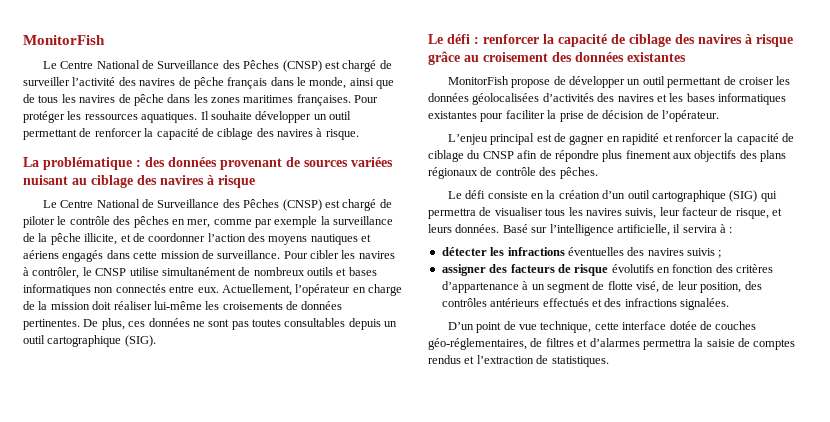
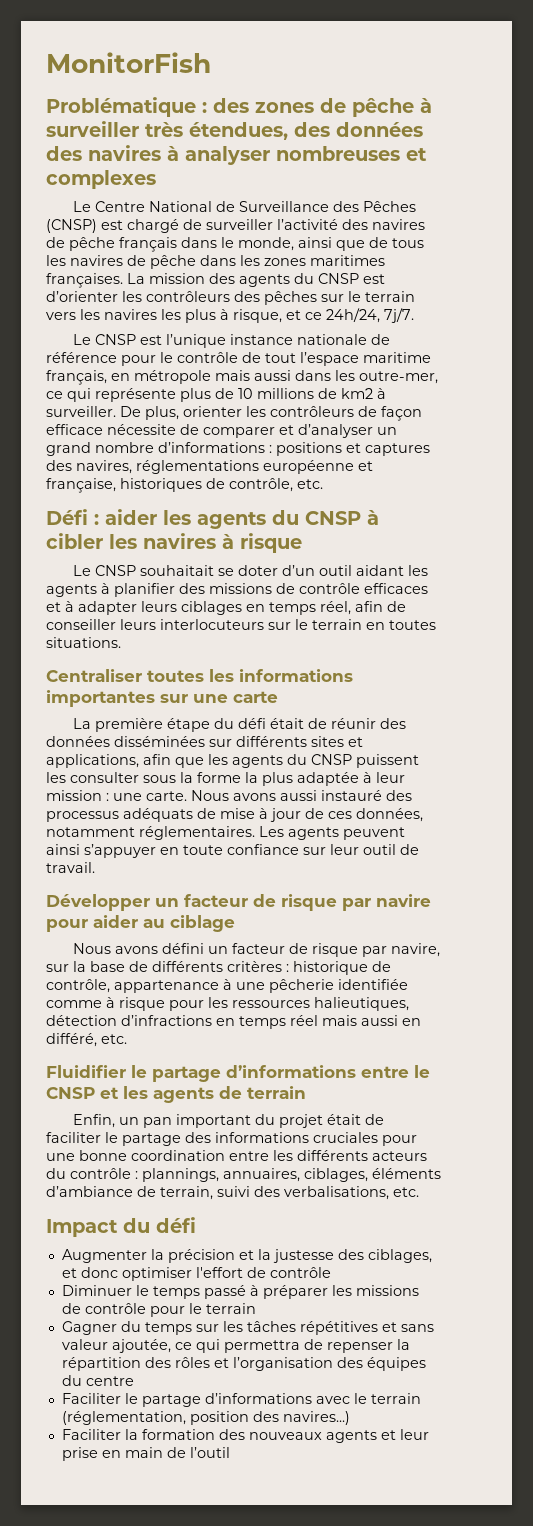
[23,35,105,45] MonitorFish -> [46,52,211,73] [46,97,432,117] [46,121,423,140] [46,145,427,165] [46,170,156,189] MonitorFish // Problématique : des zones de pêche à surveiller très étendues, des données des navires à analyser nombreuses et complexes
[354,95,379,103] [23,111,351,123] [23,128,359,140] [23,157,393,170] [23,175,255,188] [42,199,392,211] [23,216,394,228] [23,233,372,245] [23,250,395,262] [23,267,377,279] [23,284,402,296] [23,301,343,310] [23,318,398,330] [23,335,156,347] [428,34,793,47] [428,51,686,65] [447,76,791,88] [428,93,786,105] [428,110,719,122] [447,133,794,145] [428,150,787,162] [428,167,598,179] [447,190,777,202] [428,207,783,219] [428,224,733,236] [441,247,722,258] [441,264,774,276] [441,281,762,293] [441,298,729,310] [447,321,757,333] [428,338,796,350] [428,355,609,367] Pour protéger les ressources aquatiques. Il souhaite développer un outil permettant de renforcer la capacité de ciblage des navires à risque. // La problématique : des données provenant de sources variées nuisant au ciblage des navires à risque // Le Centre National de Surveillance des Pêches (CNSP) est chargé de piloter le contrôle des pêches en mer, comme par exemple la surveillance de la pêche illicite, et de coordonner l’action des moyens nautiques et aériens engagés dans cette mission de surveillance. Pour cibler les navires à contrôler, le CNSP utilise simultanément de nombreux outils et bases informatiques non connectés entre eux. Actuellement, l’opérateur en charge de la mission doit réaliser lui-même les croisements de données pertinentes. De plus, ces données ne sont pas toutes consultables depuis un outil cartographique (SIG). // Le défi : renforcer la capacité de ciblage des navires à risque grâce au croisement des données existantes // MonitorFish propose de développer un outil permettant de croiser les données géolocalisées d’activités des navires et les bases informatiques existantes pour faciliter la prise de décision de l’opérateur. // L’enjeu principal est de gagner en rapidité et renforcer la capacité de ciblage du CNSP afin de répondre plus finement aux objectifs des plans régionaux de contrôle des pêches. // Le défi consiste en la création d’un outil cartographique (SIG) qui permettra de visualiser tous les navires suivis, leur facteur de risque, et leurs données. Basé sur l’intelligence artificielle, il servira à : // détecter les infractions éventuelles des navires suivis ; // assigner des facteurs de risque évolutifs en fonction des critères d’appartenance à un segment de flotte visé, de leur position, des contrôles antérieurs effectués et des infractions signalées. // D’un point de vue technique, cette interface dotée de couches géo-réglementaires, de filtres et d’alarmes permettra la saisie de comptes rendus et l’extraction de statistiques. -> [127,273,385,287] [46,291,415,305] [46,308,414,323] [72,334,390,348] [46,352,431,366] [46,370,438,385] [46,388,386,402] [46,406,422,421] [46,424,397,438] [46,442,430,456] [46,460,373,474] [46,478,323,493] [46,509,379,529] [46,533,302,553] [72,565,428,576] [46,583,428,597] [46,601,406,615] [46,619,436,630] [46,637,121,648] [46,669,353,682] [46,690,278,707] [72,718,406,732] [46,736,363,747] [46,754,419,768] [46,772,405,786] [46,790,412,801] [46,808,423,822] [46,826,405,840] [46,844,419,858] [46,862,95,873] [46,894,431,911] [46,915,235,932] [72,943,440,957] [46,961,391,975] [46,979,408,993] [46,997,409,1011] [46,1015,421,1029] [46,1033,127,1047] [46,1065,430,1082] [46,1086,306,1103] [72,1114,384,1128] [46,1132,417,1146] [46,1150,427,1161] [46,1168,441,1182] [46,1186,419,1200] [46,1217,196,1237] [61,1249,432,1263] [61,1267,331,1281] [61,1285,419,1299] [61,1303,256,1317] [61,1321,434,1335] [61,1339,410,1353] [61,1357,426,1371] [61,1375,134,1386] [61,1393,421,1407] [61,1411,350,1425] [61,1429,429,1443] [61,1447,230,1461] La mission des agents du CNSP est d’orienter les contrôleurs des pêches sur le terrain vers les navires les plus à risque, et ce 24h/24, 7j/7. // Le CNSP est l’unique instance nationale de référence pour le contrôle de tout l’espace maritime français, en métropole mais aussi dans les outre-mer, ce qui représente plus de 10 millions de km2 à surveiller. De plus, orienter les contrôleurs de façon efficace nécessite de comparer et d’analyser un grand nombre d’informations : positions et captures des navires, réglementations européenne et française, historiques de contrôle, etc. // Défi : aider les agents du CNSP à cibler les navires à risque // Le CNSP souhaitait se doter d’un outil aidant les agents à planifier des missions de contrôle efficaces et à adapter leurs ciblages en temps réel, afin de conseiller leurs interlocuteurs sur le terrain en toutes situations. // Centraliser toutes les informations importantes sur une carte // La première étape du défi était de réunir des données disséminées sur différents sites et applications, afin que les agents du CNSP puissent les consulter sous la forme la plus adaptée à leur mission : une carte. Nous avons aussi instauré des processus adéquats de mise à jour de ces données, notamment réglementaires. Les agents peuvent ainsi s’appuyer en toute confiance sur leur outil de travail. // Développer un facteur de risque par navire pour aider au ciblage // Nous avons défini un facteur de risque par navire, sur la base de différents critères : historique de contrôle, appartenance à une pêcherie identifiée comme à risque pour les ressources halieutiques, détection d’infractions en temps réel mais aussi en différé, etc. // Fluidifier le partage d’informations entre le CNSP et les agents de terrain // Enfin, un pan important du projet était de faciliter le partage des informations cruciales pour une bonne coordination entre les différents acteurs du contrôle : plannings, annuaires, ciblages, éléments d’ambiance de terrain, suivi des verbalisations, etc. // Impact du défi // Augmenter la précision et la justesse des ciblages, et donc optimiser l'effort de contrôle // Diminuer le temps passé à préparer les missions de contrôle pour le terrain // Gagner du temps sur les tâches répétitives et sans valeur ajoutée, ce qui permettra de repenser la répartition des rôles et l’organisation des équipes du centre // Faciliter le partage d’informations avec le terrain (réglementation, position des navires...) // Faciliter la formation des nouveaux agents et leur prise en main de l’outil

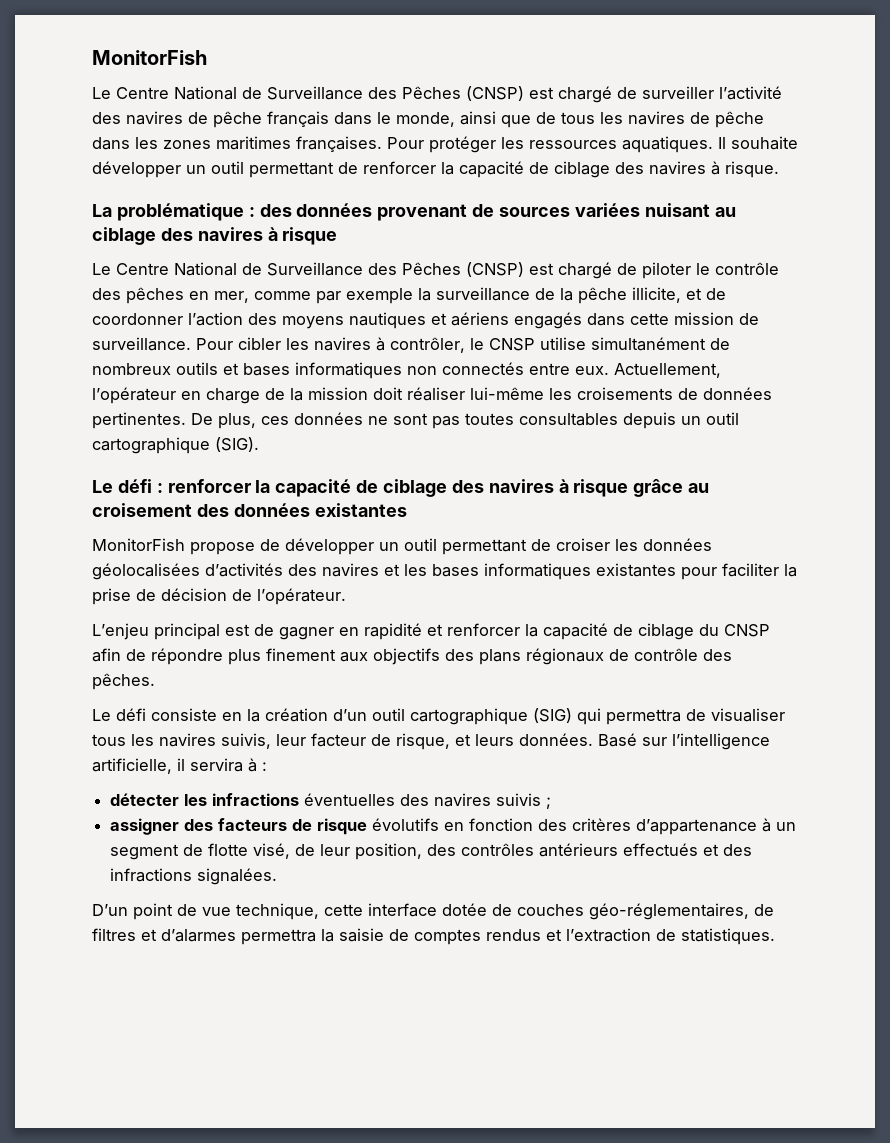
[46,52,211,73] [46,97,432,117] [46,121,423,140] [46,145,427,165] [46,170,156,189] MonitorFish // Problématique : des zones de pêche à surveiller très étendues, des données des navires à analyser nombreuses et complexes -> [92,50,207,65] MonitorFish
[127,273,385,287] [46,291,415,305] [46,308,414,323] [72,334,390,348] [46,352,431,366] [46,370,438,385] [46,388,386,402] [46,406,422,421] [46,424,397,438] [46,442,430,456] [46,460,373,474] [46,478,323,493] [46,509,379,529] [46,533,302,553] [72,565,428,576] [46,583,428,597] [46,601,406,615] [46,619,436,630] [46,637,121,648] [46,669,353,682] [46,690,278,707] [72,718,406,732] [46,736,363,747] [46,754,419,768] [46,772,405,786] [46,790,412,801] [46,808,423,822] [46,826,405,840] [46,844,419,858] [46,862,95,873] [46,894,431,911] [46,915,235,932] [72,943,440,957] [46,961,391,975] [46,979,408,993] [46,997,409,1011] [46,1015,421,1029] [46,1033,127,1047] [46,1065,430,1082] [46,1086,306,1103] [72,1114,384,1128] [46,1132,417,1146] [46,1150,427,1161] [46,1168,441,1182] [46,1186,419,1200] [46,1217,196,1237] [61,1249,432,1263] [61,1267,331,1281] [61,1285,419,1299] [61,1303,256,1317] [61,1321,434,1335] [61,1339,410,1353] [61,1357,426,1371] [61,1375,134,1386] [61,1393,421,1407] [61,1411,350,1425] [61,1429,429,1443] [61,1447,230,1461] La mission des agents du CNSP est d’orienter les contrôleurs des pêches sur le terrain vers les navires les plus à risque, et ce 24h/24, 7j/7. // Le CNSP est l’unique instance nationale de référence pour le contrôle de tout l’espace maritime français, en métropole mais aussi dans les outre-mer, ce qui représente plus de 10 millions de km2 à surveiller. De plus, orienter les contrôleurs de façon efficace nécessite de comparer et d’analyser un grand nombre d’informations : positions et captures des navires, réglementations européenne et française, historiques de contrôle, etc. // Défi : aider les agents du CNSP à cibler les navires à risque // Le CNSP souhaitait se doter d’un outil aidant les agents à planifier des missions de contrôle efficaces et à adapter leurs ciblages en temps réel, afin de conseiller leurs interlocuteurs sur le terrain en toutes situations. // Centraliser toutes les informations importantes sur une carte // La première étape du défi était de réunir des données disséminées sur différents sites et applications, afin que les agents du CNSP puissent les consulter sous la forme la plus adaptée à leur mission : une carte. Nous avons aussi instauré des processus adéquats de mise à jour de ces données, notamment réglementaires. Les agents peuvent ainsi s’appuyer en toute confiance sur leur outil de travail. // Développer un facteur de risque par navire pour aider au ciblage // Nous avons défini un facteur de risque par navire, sur la base de différents critères : historique de contrôle, appartenance à une pêcherie identifiée comme à risque pour les ressources halieutiques, détection d’infractions en temps réel mais aussi en différé, etc. // Fluidifier le partage d’informations entre le CNSP et les agents de terrain // Enfin, un pan important du projet était de faciliter le partage des informations cruciales pour une bonne coordination entre les différents acteurs du contrôle : plannings, annuaires, ciblages, éléments d’ambiance de terrain, suivi des verbalisations, etc. // Impact du défi // Augmenter la précision et la justesse des ciblages, et donc optimiser l'effort de contrôle // Diminuer le temps passé à préparer les missions de contrôle pour le terrain // Gagner du temps sur les tâches répétitives et sans valeur ajoutée, ce qui permettra de repenser la répartition des rôles et l’organisation des équipes du centre // Faciliter le partage d’informations avec le terrain (réglementation, position des navires...) // Faciliter la formation des nouveaux agents et leur prise en main de l’outil -> [387,136,798,153] [92,161,779,178] [92,203,736,221] [92,227,338,245] [92,262,779,279] [92,287,726,304] [92,312,759,329] [92,337,730,353] [92,362,721,379] [92,387,772,404] [92,412,739,429] [92,437,259,454] [92,479,710,497] [92,503,407,517] [92,538,712,555] [92,563,797,580] [92,588,346,605] [92,623,770,640] [92,648,732,665] [92,673,155,690] [92,708,785,725] [92,733,770,750] [92,758,267,774] [110,793,552,809] [110,818,797,835] [110,843,753,860] [110,868,278,885] [92,903,774,920] [92,928,775,945] Pour protéger les ressources aquatiques. Il souhaite développer un outil permettant de renforcer la capacité de ciblage des navires à risque. // La problématique : des données provenant de sources variées nuisant au ciblage des navires à risque // Le Centre National de Surveillance des Pêches (CNSP) est chargé de piloter le contrôle des pêches en mer, comme par exemple la surveillance de la pêche illicite, et de coordonner l’action des moyens nautiques et aériens engagés dans cette mission de surveillance. Pour cibler les navires à contrôler, le CNSP utilise simultanément de nombreux outils et bases informatiques non connectés entre eux. Actuellement, l’opérateur en charge de la mission doit réaliser lui-même les croisements de données pertinentes. De plus, ces données ne sont pas toutes consultables depuis un outil cartographique (SIG). // Le défi : renforcer la capacité de ciblage des navires à risque grâce au croisement des données existantes // MonitorFish propose de développer un outil permettant de croiser les données géolocalisées d’activités des navires et les bases informatiques existantes pour faciliter la prise de décision de l’opérateur. // L’enjeu principal est de gagner en rapidité et renforcer la capacité de ciblage du CNSP afin de répondre plus finement aux objectifs des plans régionaux de contrôle des pêches. // Le défi consiste en la création d’un outil cartographique (SIG) qui permettra de visualiser tous les navires suivis, leur facteur de risque, et leurs données. Basé sur l’intelligence artificielle, il servira à : // détecter les infractions éventuelles des navires suivis ; // assigner des facteurs de risque évolutifs en fonction des critères d’appartenance à un segment de flotte visé, de leur position, des contrôles antérieurs effectués et des infractions signalées. // D’un point de vue technique, cette interface dotée de couches géo-réglementaires, de filtres et d’alarmes permettra la saisie de comptes rendus et l’extraction de statistiques.

